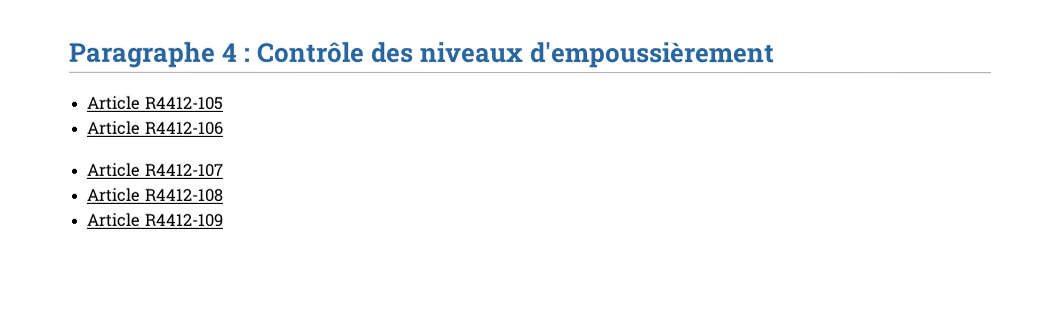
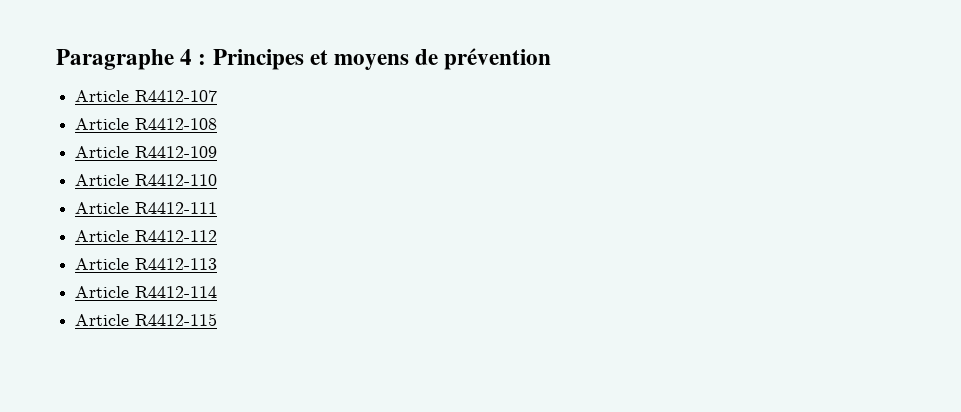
[257,41,776,69] [87,95,224,110] [87,120,224,135] Contrôle des niveaux d'empoussièrement // Article R4412-105 // Article R4412-106 -> [212,48,552,70] Principes et moyens de prévention
(223, 220) none -> [75,174,218,186] [75,202,218,214] [75,230,218,242] [75,258,218,270] [75,286,218,298] [75,313,218,326] // Article R4412-110 // Article R4412-111 // Article R4412-112 // Article R4412-113 // Article R4412-114 // Article R4412-115

